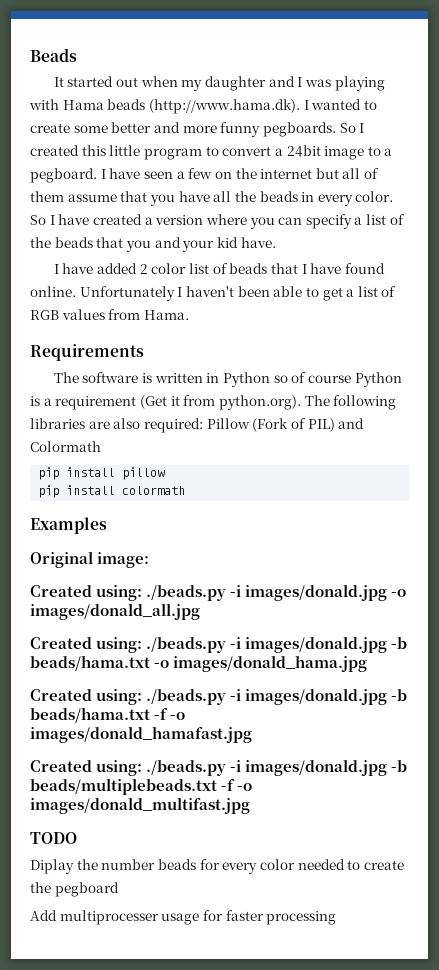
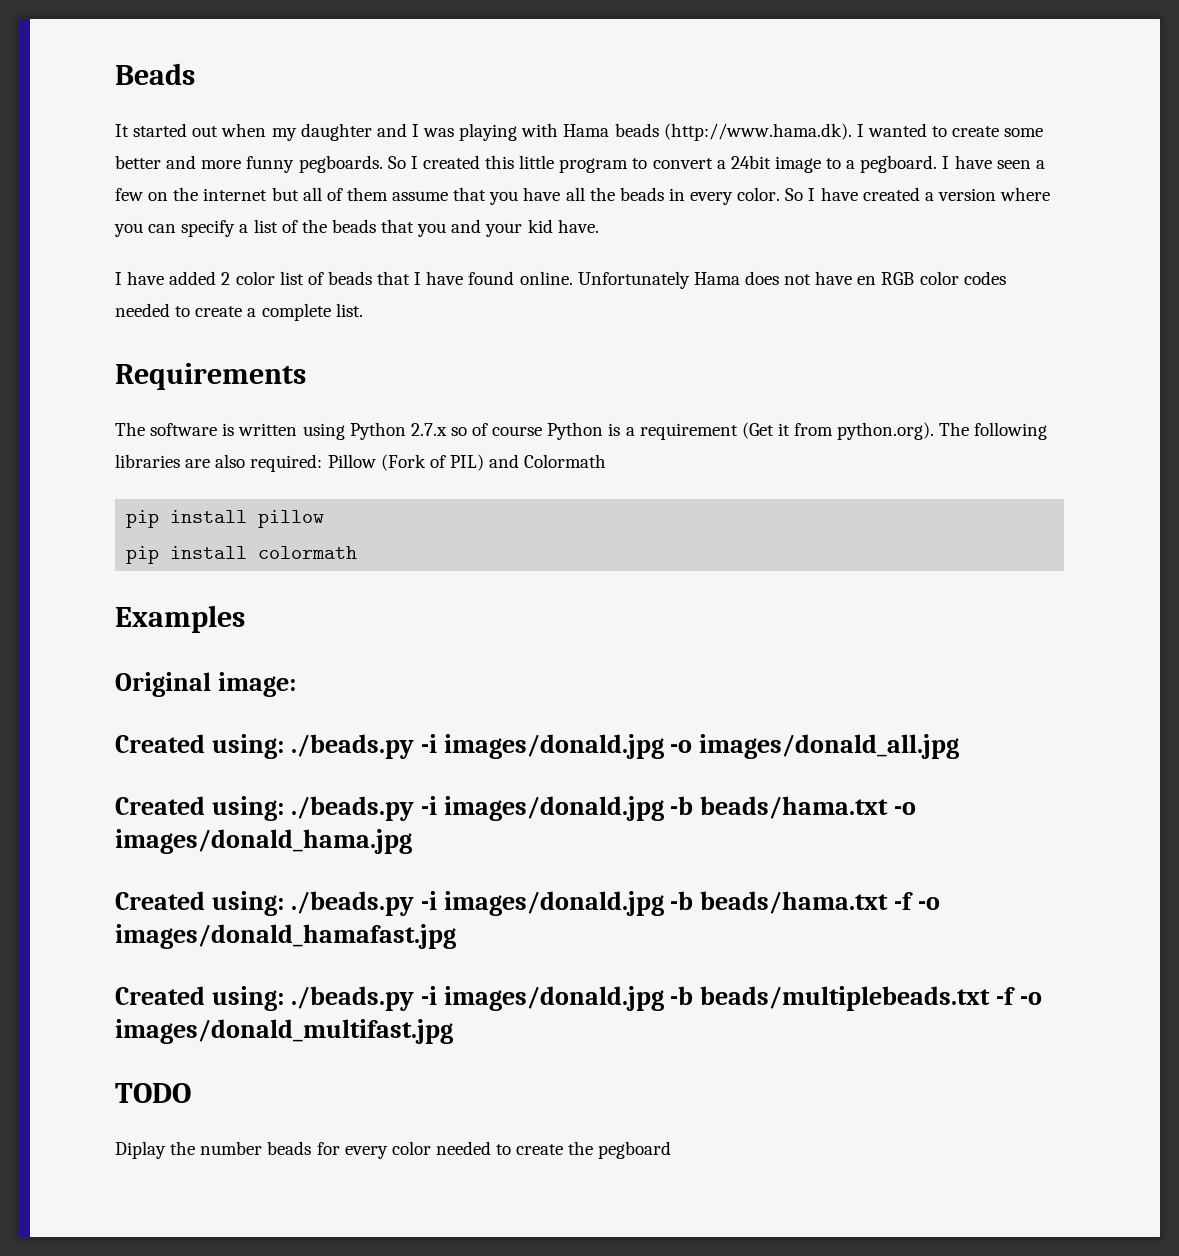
[177,286,397,301] [30,309,189,320] I haven't been able to get a list of RGB values from Hama. -> [693,271,1006,285] [115,303,363,321] Hama does not have en RGB color codes needed to create a complete list.
[206,372,271,387] in Python -> [302,422,447,440] using Python 2.7.x
[30,910,337,925] // Add multiprocesser usage for faster processing -> (672, 1150) none

